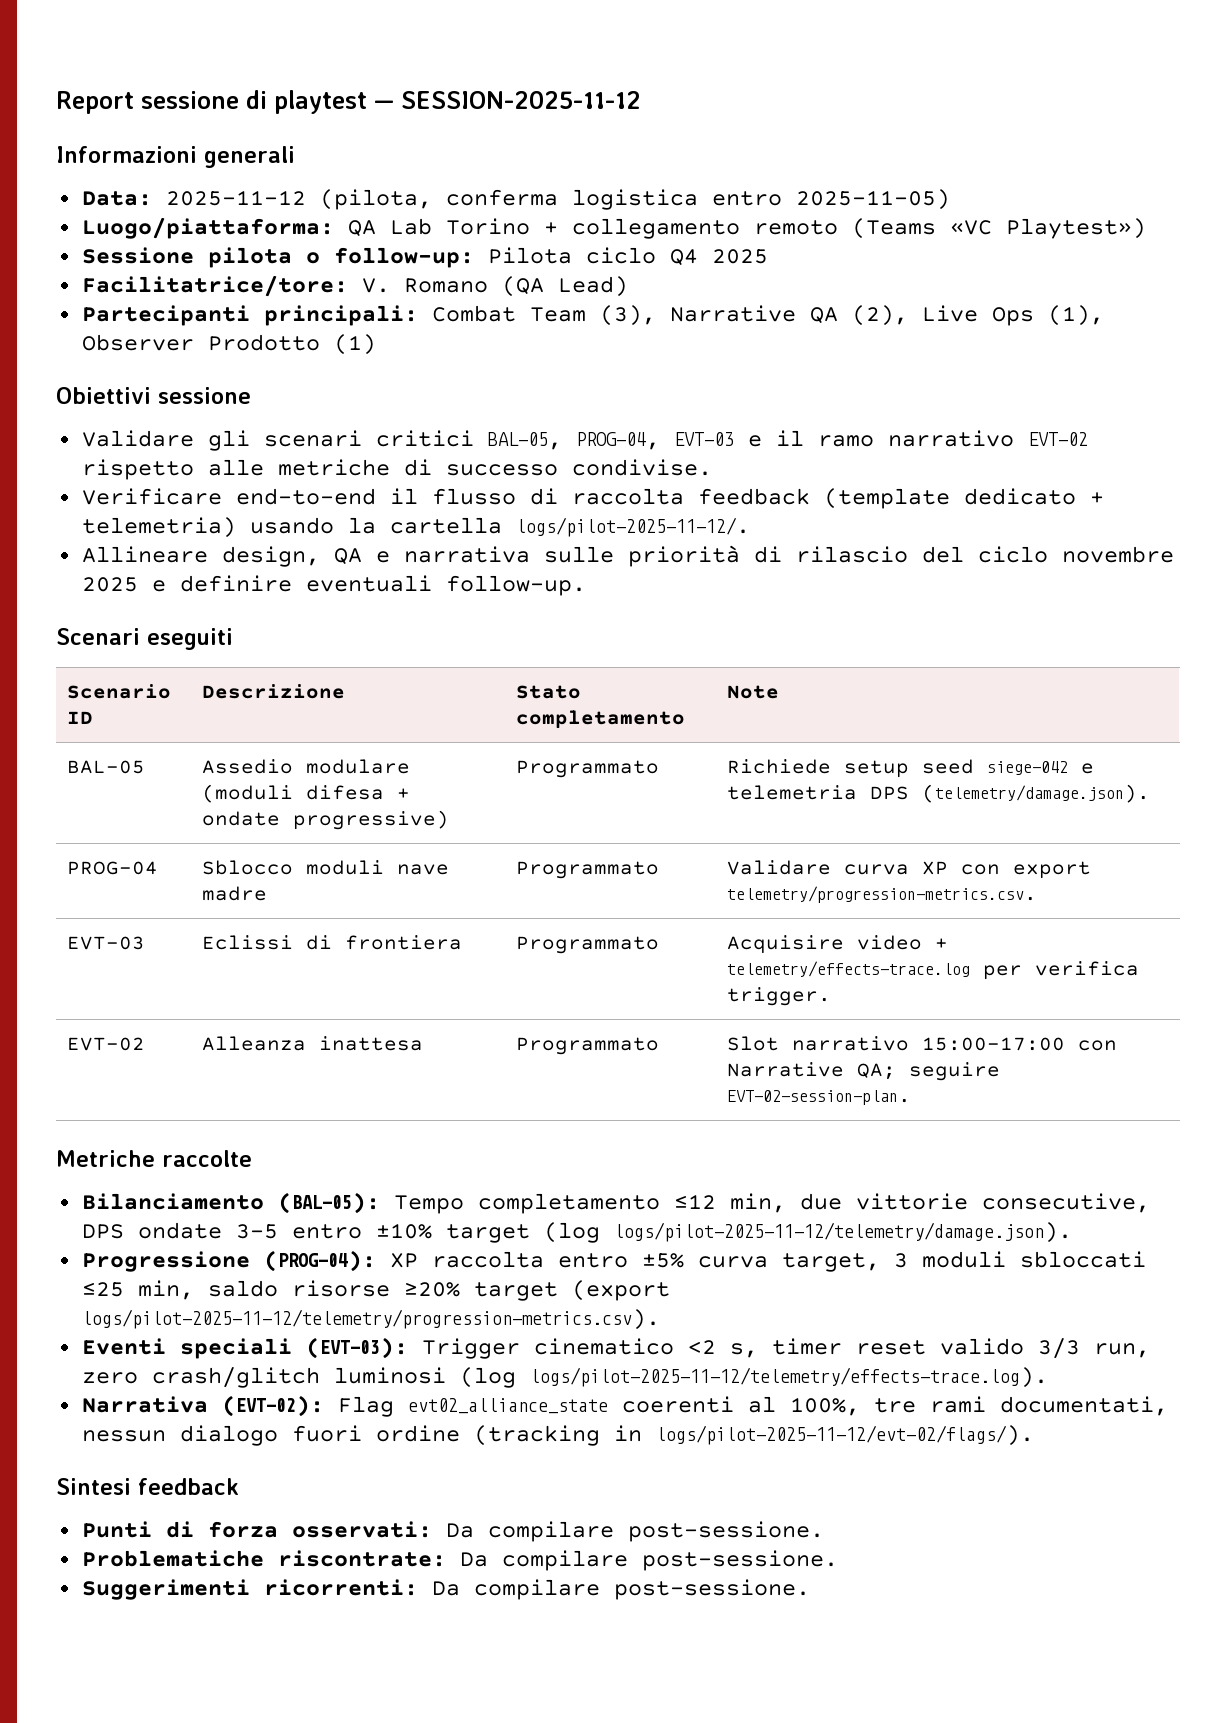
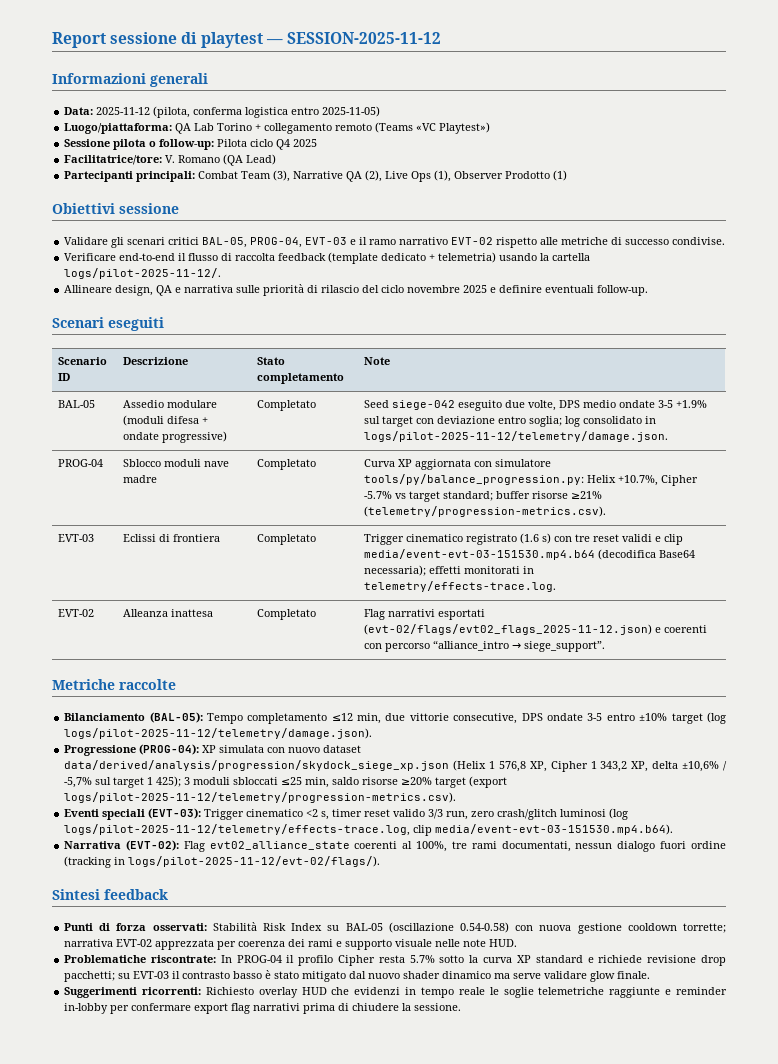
[515,760,659,778] [726,759,1094,778] [726,784,1150,803] Programmato | Richiede setup seed siege-042 e telemetria DPS (telemetry/damage.json). -> [257,400,317,411] [364,400,708,411] [364,416,657,427] [364,431,669,442] Completato | Seed siege-042 eseguito due volte, DPS medio ondate 3-5 +1.9% sul target con deviazione entro soglia; log consolidato in logs/pilot-2025-11-12/telemetry/damage.json.
[515,861,659,879] [726,860,1091,879] [726,886,1037,903] [66,936,145,950] [201,935,462,950] [515,936,659,954] [726,935,948,954] [726,961,1139,980] [726,987,831,1006] [66,1037,145,1051] [201,1036,423,1051] [515,1037,659,1055] [726,1036,1117,1051] [726,1062,1000,1081] [726,1090,911,1105] Programmato | Validare curva XP con export telemetry/progression-metrics.csv. // EVT-03 | Eclissi di frontiera | Programmato | Acquisire video + telemetry/effects-trace.log per verifica trigger. // EVT-02 | Alleanza inattesa | Programmato | Slot narrativo 15:00-17:00 con Narrative QA; seguire EVT-02-session-plan. -> [257,459,317,470] [364,459,552,470] [364,474,699,486] [364,491,603,502] [364,506,607,517] [58,534,95,542] [123,534,221,542] [257,534,317,545] [364,533,684,545] [364,549,696,560] [364,565,535,576] [364,581,557,592] [58,609,95,617] [123,609,214,617] [257,609,317,620] [364,609,486,620] [364,624,708,635] [364,640,606,652] Completato | Curva XP aggiornata con simulatore tools/py/balance_progression.py: Helix +10.7%, Cipher -5.7% vs target standard; buffer risorse ≥21% (telemetry/progression-metrics.csv). // EVT-03 | Eclissi di frontiera | Completato | Trigger cinematico registrato (1.6 s) con tre reset validi e clip media/event-evt-03-151530.mp4.b64 (decodifica Base64 necessaria); effetti monitorati in telemetry/effects-trace.log. // EVT-02 | Alleanza inattesa | Completato | Flag narrativi esportati (evt-02/flags/evt02_flags_2025-11-12.json) e coerenti con percorso “alliance_intro → siege_support”.
[431,1251,880,1272] raccolta entro ±5% curva target, -> [219,745,362,753] [64,760,727,772] [64,776,182,788] simulata con nuovo dataset data/derived/analysis/progression/skydock_siege_xp.json (Helix 1 576,8 XP, Cipher 1 343,2 XP, delta ±10,6% / -5,7% sul target 1 425);
[529,1367,1048,1388] logs/pilot-2025-11-12/telemetry/effects-trace.log). -> [64,824,674,836] logs/pilot-2025-11-12/telemetry/effects-trace.log, clip media/event-evt-03-151530.mp4.b64).
[445,1521,824,1542] [81,1550,838,1571] [81,1579,810,1600] Da compilare post-sessione. // Problematiche riscontrate: Da compilare post-sessione. // Suggerimenti ricorrenti: Da compilare post-sessione. -> [212,922,727,934] [64,939,518,950] [64,955,727,966] [64,970,651,982] [64,987,728,998] [64,1003,462,1014] Stabilità Risk Index su BAL-05 (oscillazione 0.54-0.58) con nuova gestione cooldown torrette; narrativa EVT-02 apprezzata per coerenza dei rami e supporto visuale nelle note HUD. // Problematiche riscontrate: In PROG-04 il profilo Cipher resta 5.7% sotto la curva XP standard e richiede revisione drop pacchetti; su EVT-03 il contrasto basso è stato mitigato dal nuovo shader dinamico ma serve validare glow finale. // Suggerimenti ricorrenti: Richiesto overlay HUD che evidenzi in tempo reale le soglie telemetriche raggiunte e reminder in-lobby per confermare export flag narrativi prima di chiudere la sessione.

